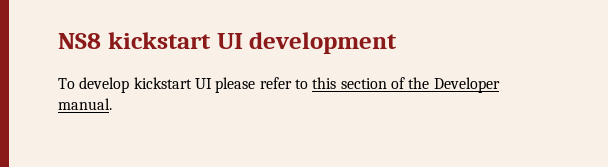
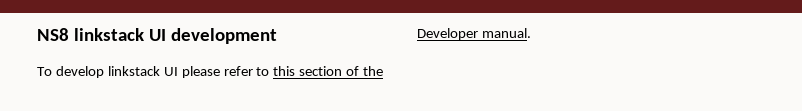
[107,32,211,49] kickstart -> [73,28,144,41] linkstack
[133,77,192,89] kickstart -> [107,66,160,76] linkstack

